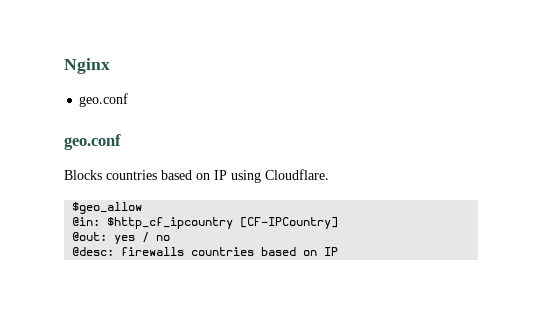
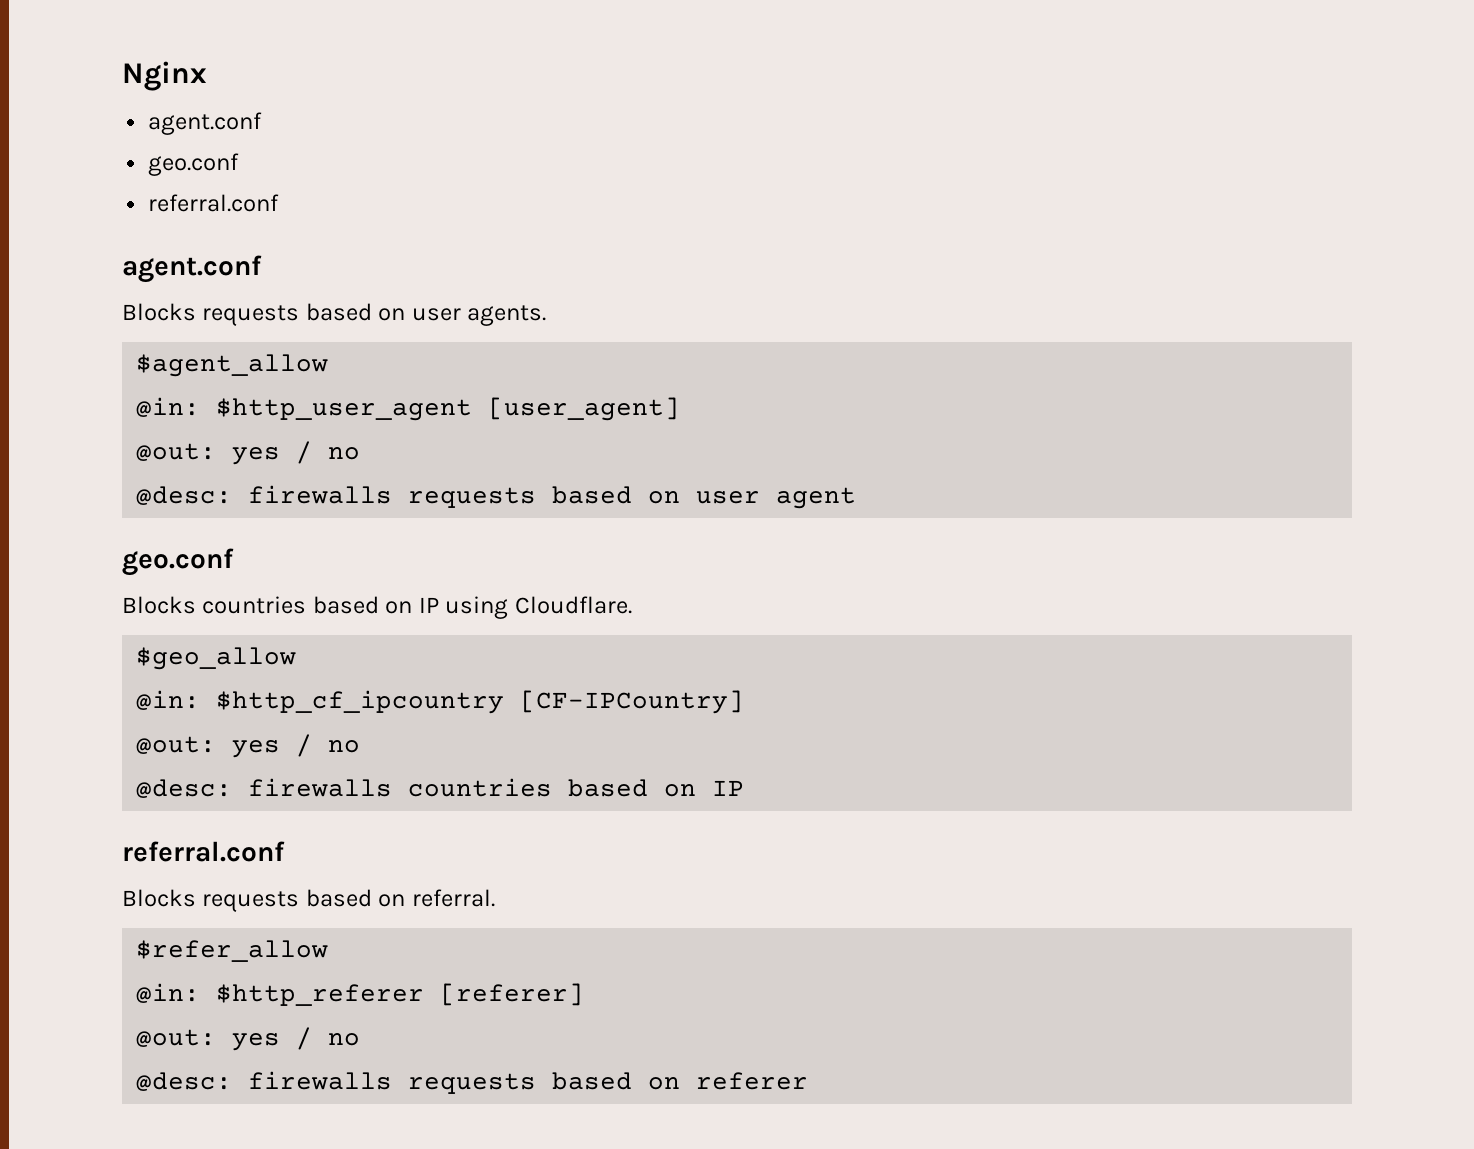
[79,93,129,107] // geo.conf -> [148,112,263,135] [148,153,240,176] [148,194,280,212] [122,255,262,283] [122,303,547,326] [136,354,329,377] [136,397,681,421] [136,441,361,465] [136,485,857,509] // agent.conf // geo.conf // referral.conf // agent.conf // Blocks requests based on user agents. // $agent_allow // @in: $http_user_agent [user_agent] // @out: yes / no // @desc: firewalls requests based on user agent
(339, 251) none -> [122,841,285,862] [122,889,495,912] [136,940,329,962] [136,983,585,1006] [136,1027,361,1051] [136,1071,809,1094] // referral.conf // Blocks requests based on referral. // $refer_allow // @in: $http_referer [referer] // @out: yes / no // @desc: firewalls requests based on referer

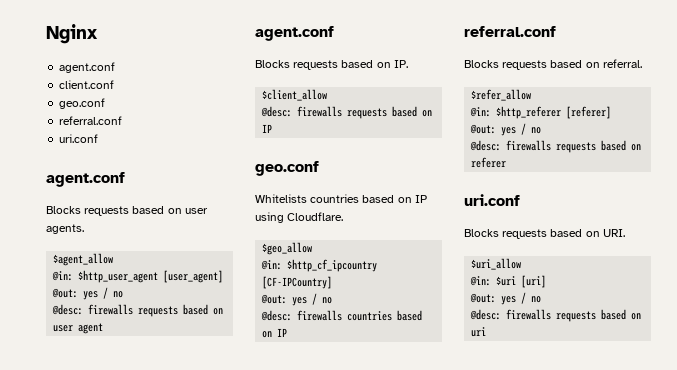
(263, 123) none -> [59,80,115,89] // client.conf
(280, 203) none -> [59,134,99,143] // uri.conf
[122,548,234,576] [122,596,196,614] // geo.conf // Blocks -> [255,26,334,41] [255,60,408,70] [262,89,328,101] [261,106,433,119] [262,124,273,133] [255,161,319,176] [255,194,307,203] // agent.conf // Blocks requests based on IP. // $client_allow // @desc: firewalls requests based on IP // geo.conf // Whitelists
(809, 1081) none -> [464,194,520,206] [464,229,625,239] [471,258,522,270] [470,275,547,288] [470,292,542,305] [470,309,642,322] [471,327,487,337] // uri.conf // Blocks requests based on URI. // $uri_allow // @in: $uri [uri] // @out: yes / no // @desc: firewalls requests based on uri

